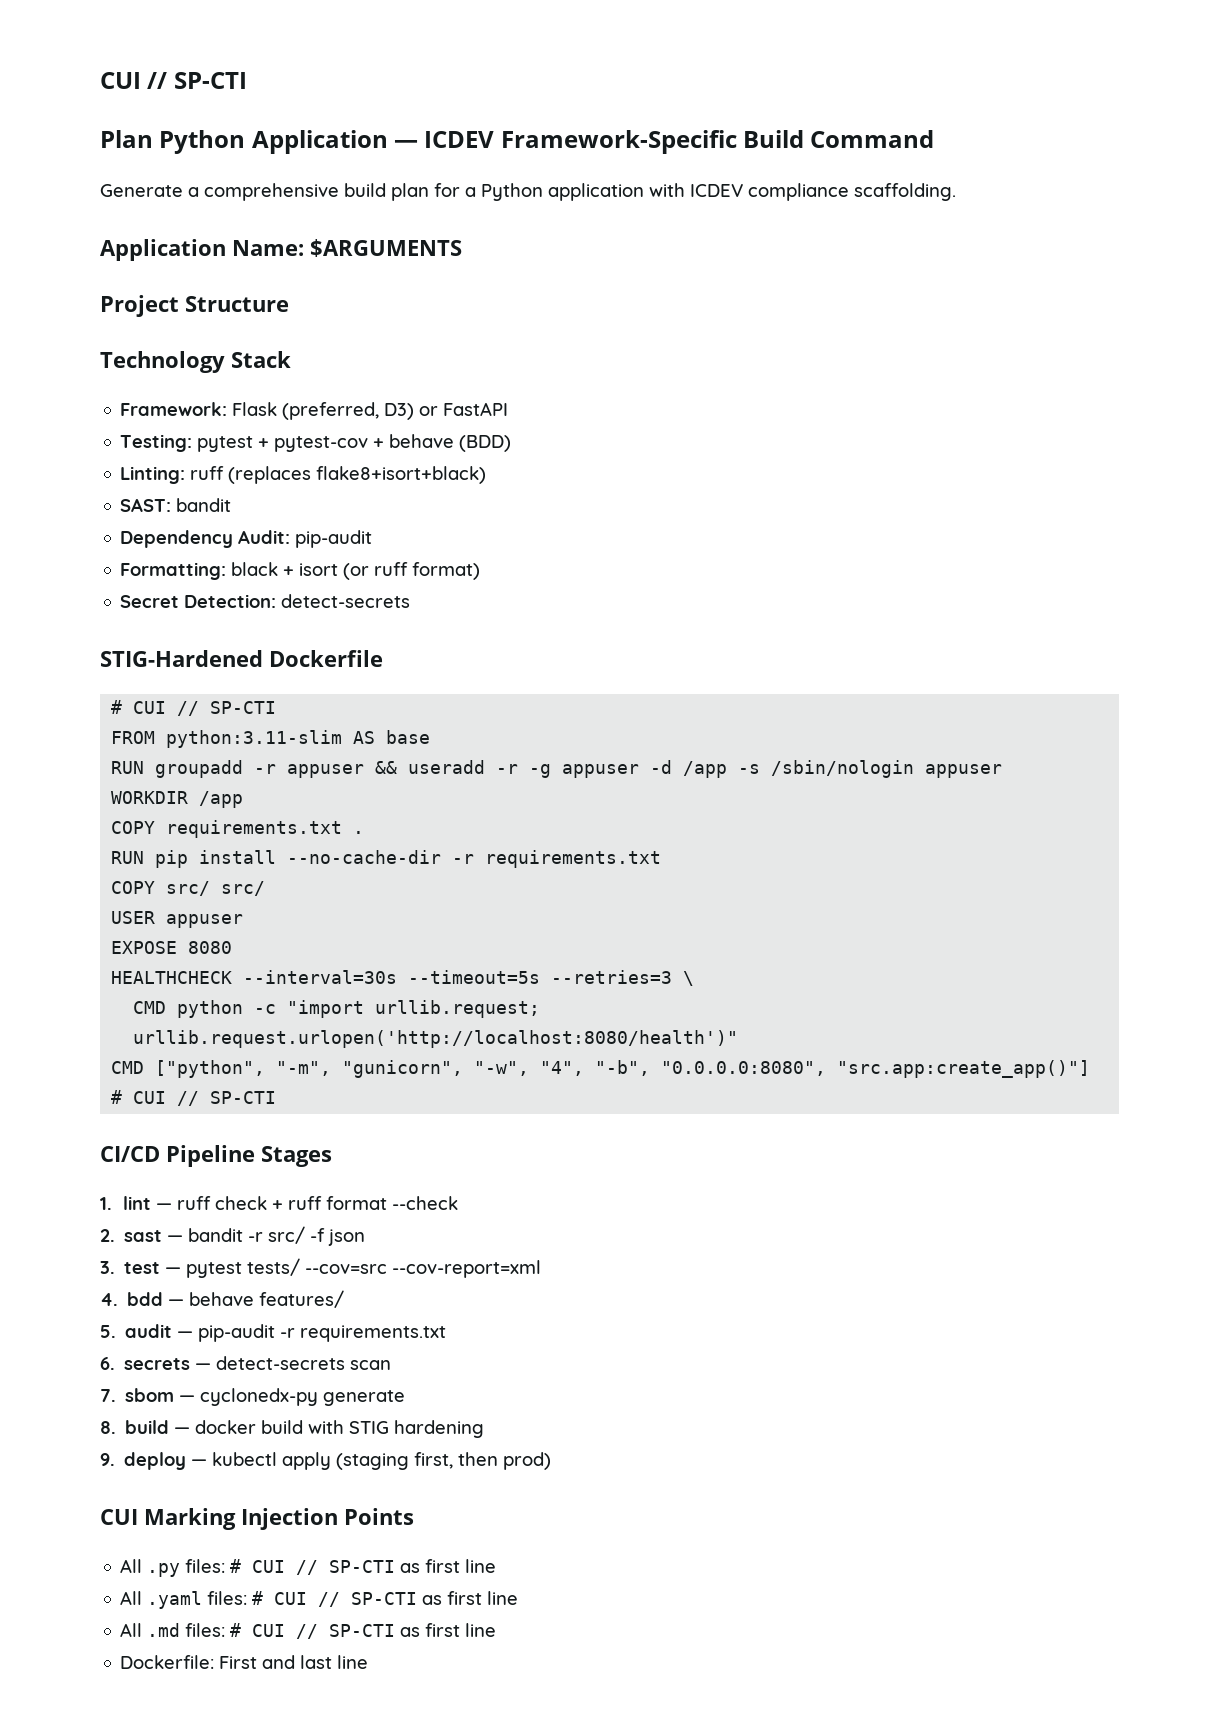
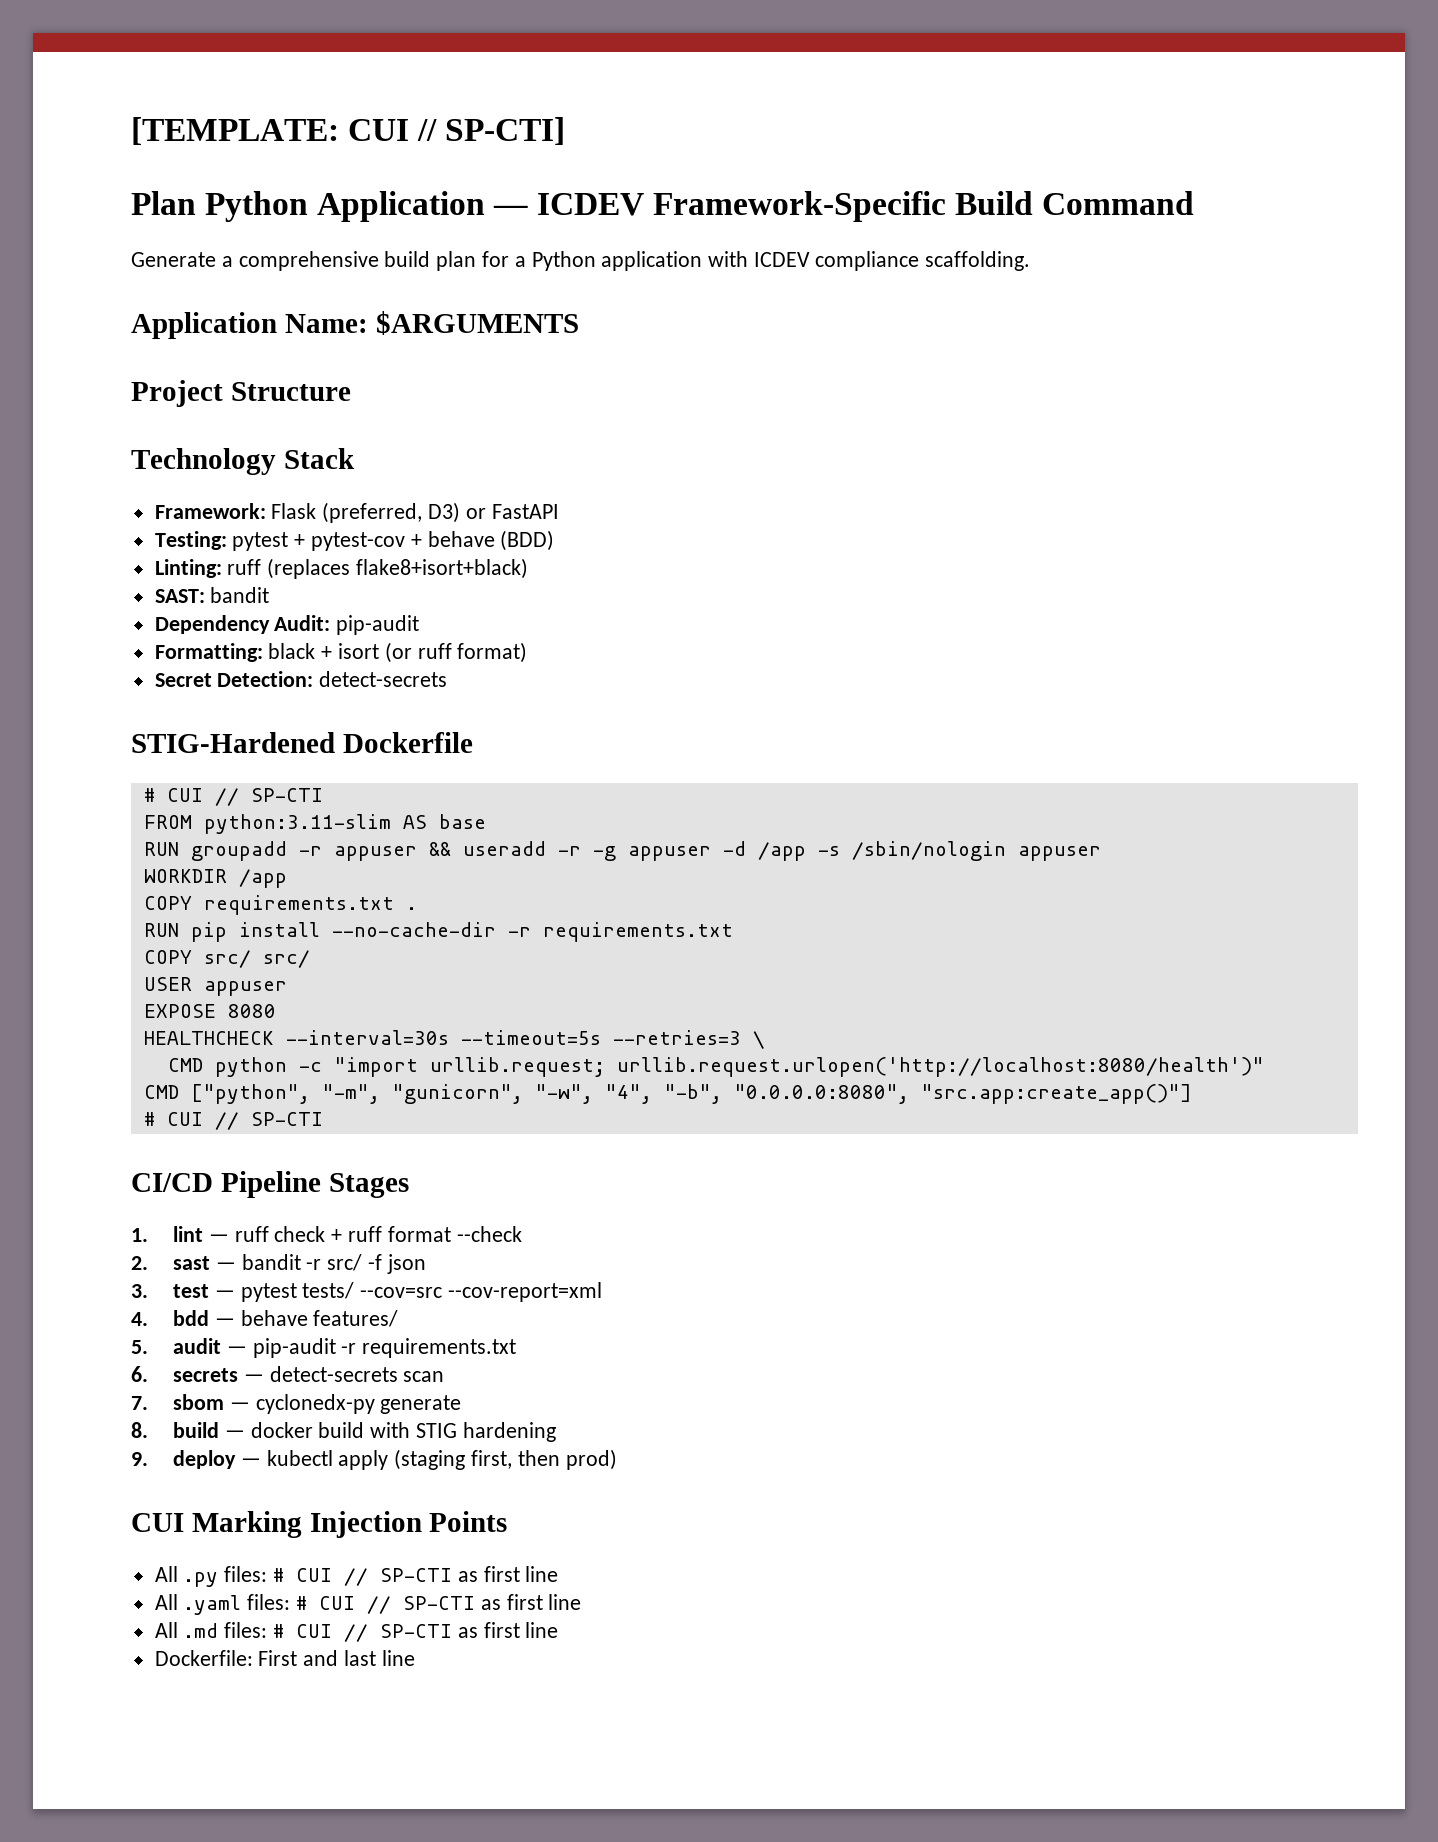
[100,72,247,89] CUI // SP-CTI -> [131,117,566,145] [TEMPLATE: CUI // SP-CTI]

